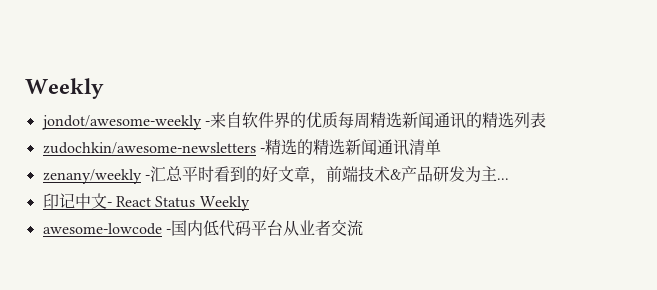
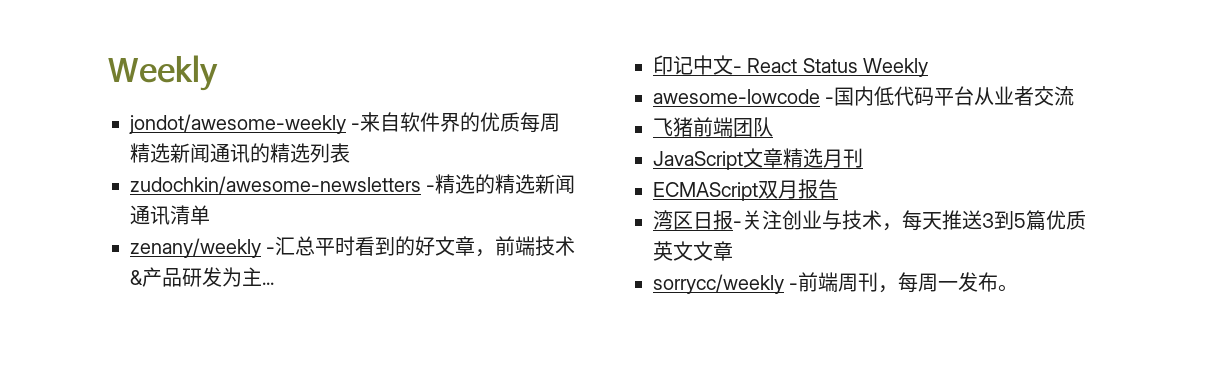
(363, 228) none -> [653,117,773,137] [653,148,863,170] [653,179,838,201] [653,210,1086,231] [653,241,733,261] [653,272,1019,294] // 飞猪前端团队 // JavaScript文章精选月刊 // ECMAScript双月报告 // 湾区日报-关注创业与技术，每天推送3到5篇优质英文文章 // sorrycc/weekly -前端周刊，每周一发布。

